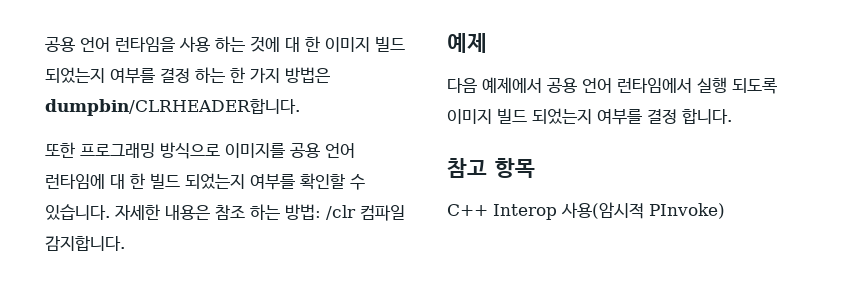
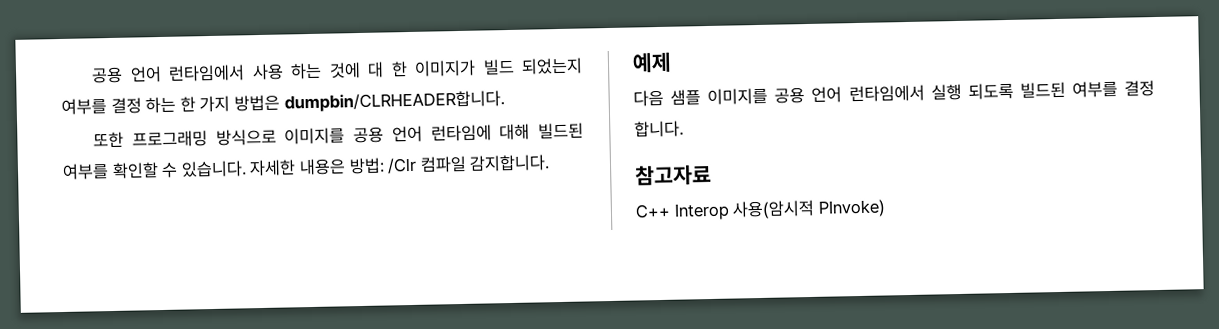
[45,37,175,52] 공용 언어 런타임을 -> [91,64,246,84] 공용 언어 런타임에서
[325,37,370,52] 이미지 -> [414,59,477,77] 이미지가
[110,173,245,189] 대 한 빌드 되었는지 -> [499,122,584,141] 대해 빌드된
[215,204,356,220] 참조 하는 방법: /clr -> [348,157,418,175] 방법: /Clr
[482,77,542,93] 예제에서 -> [670,87,769,106] 샘플 이미지를
[447,108,592,124] 이미지 빌드 되었는지 -> [1019,81,1066,99] 빌드된
[447,158,535,178] 참고 항목 -> [635,163,712,186] 참고자료

